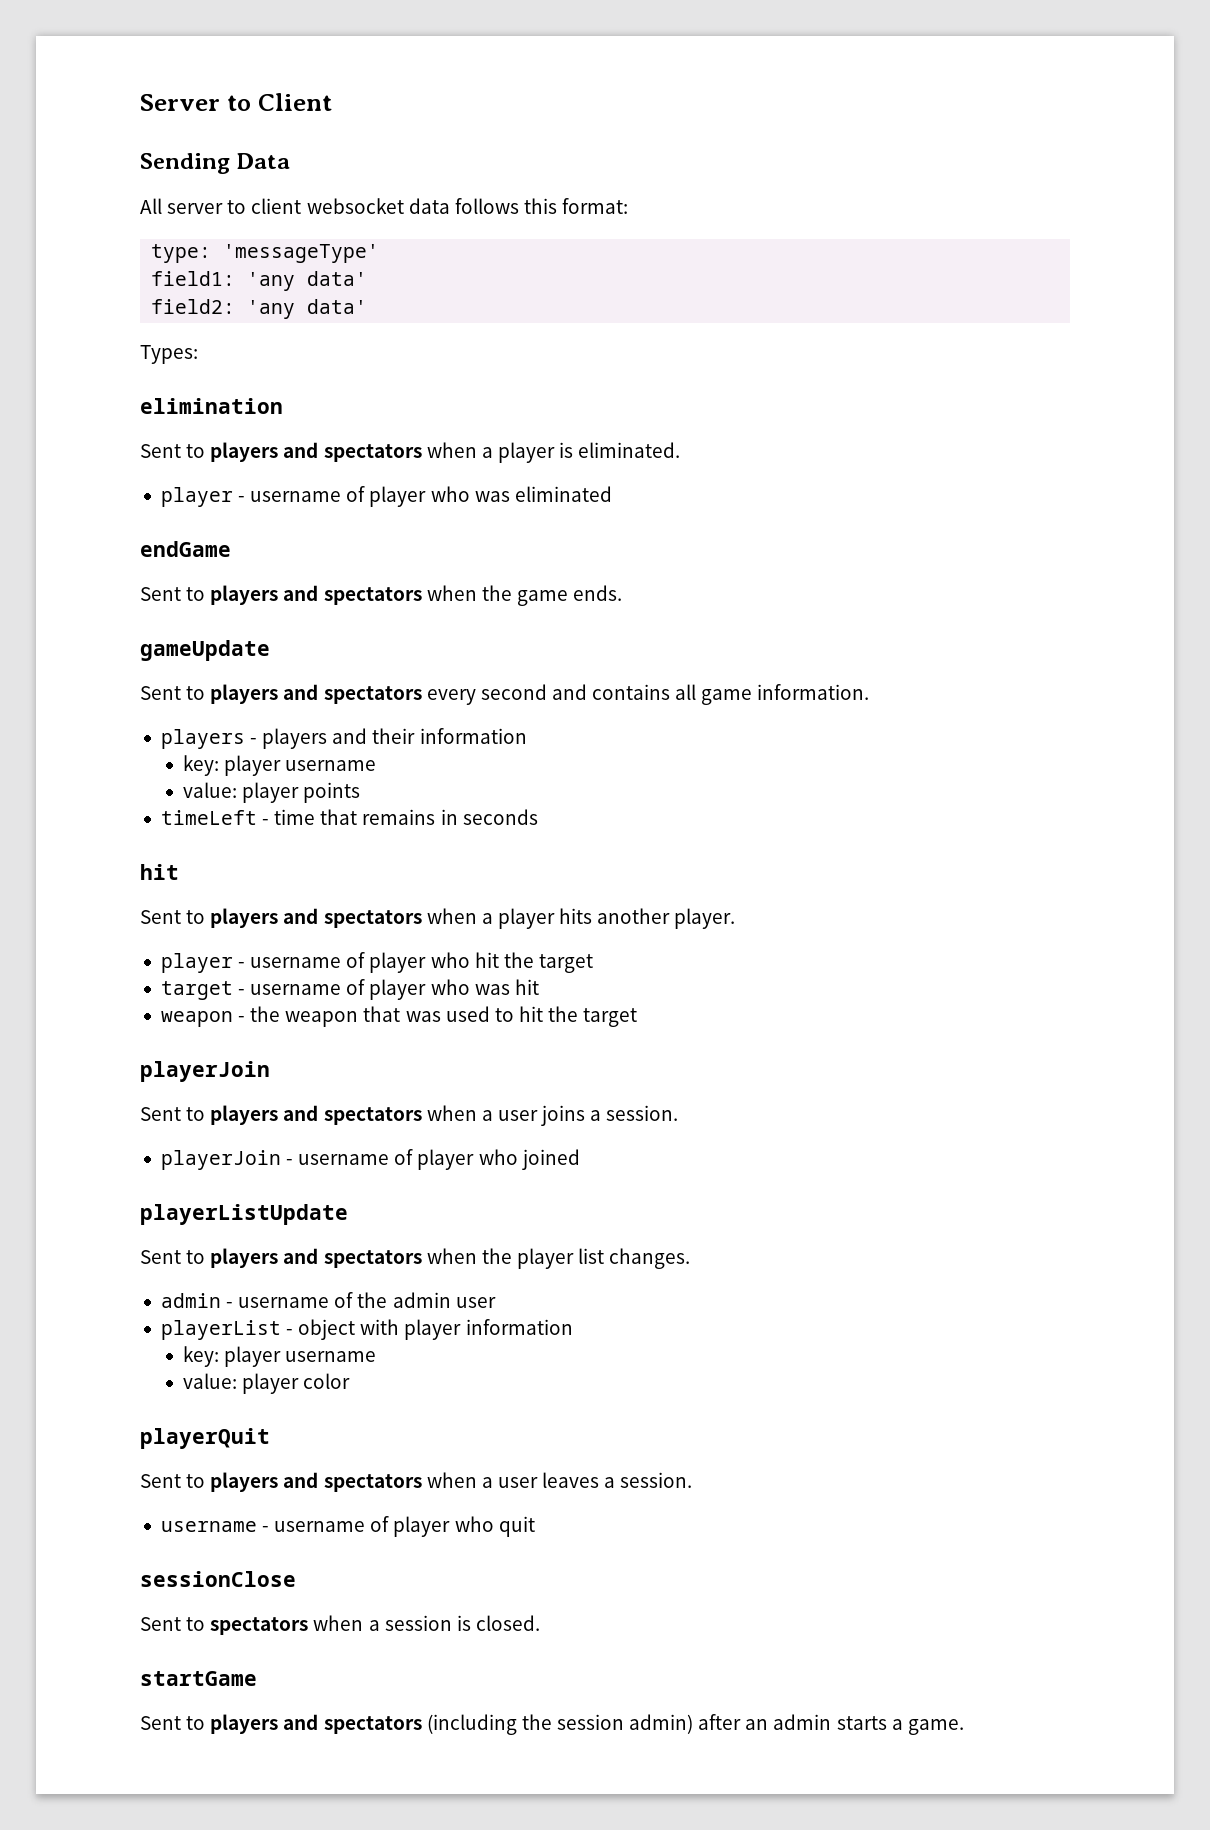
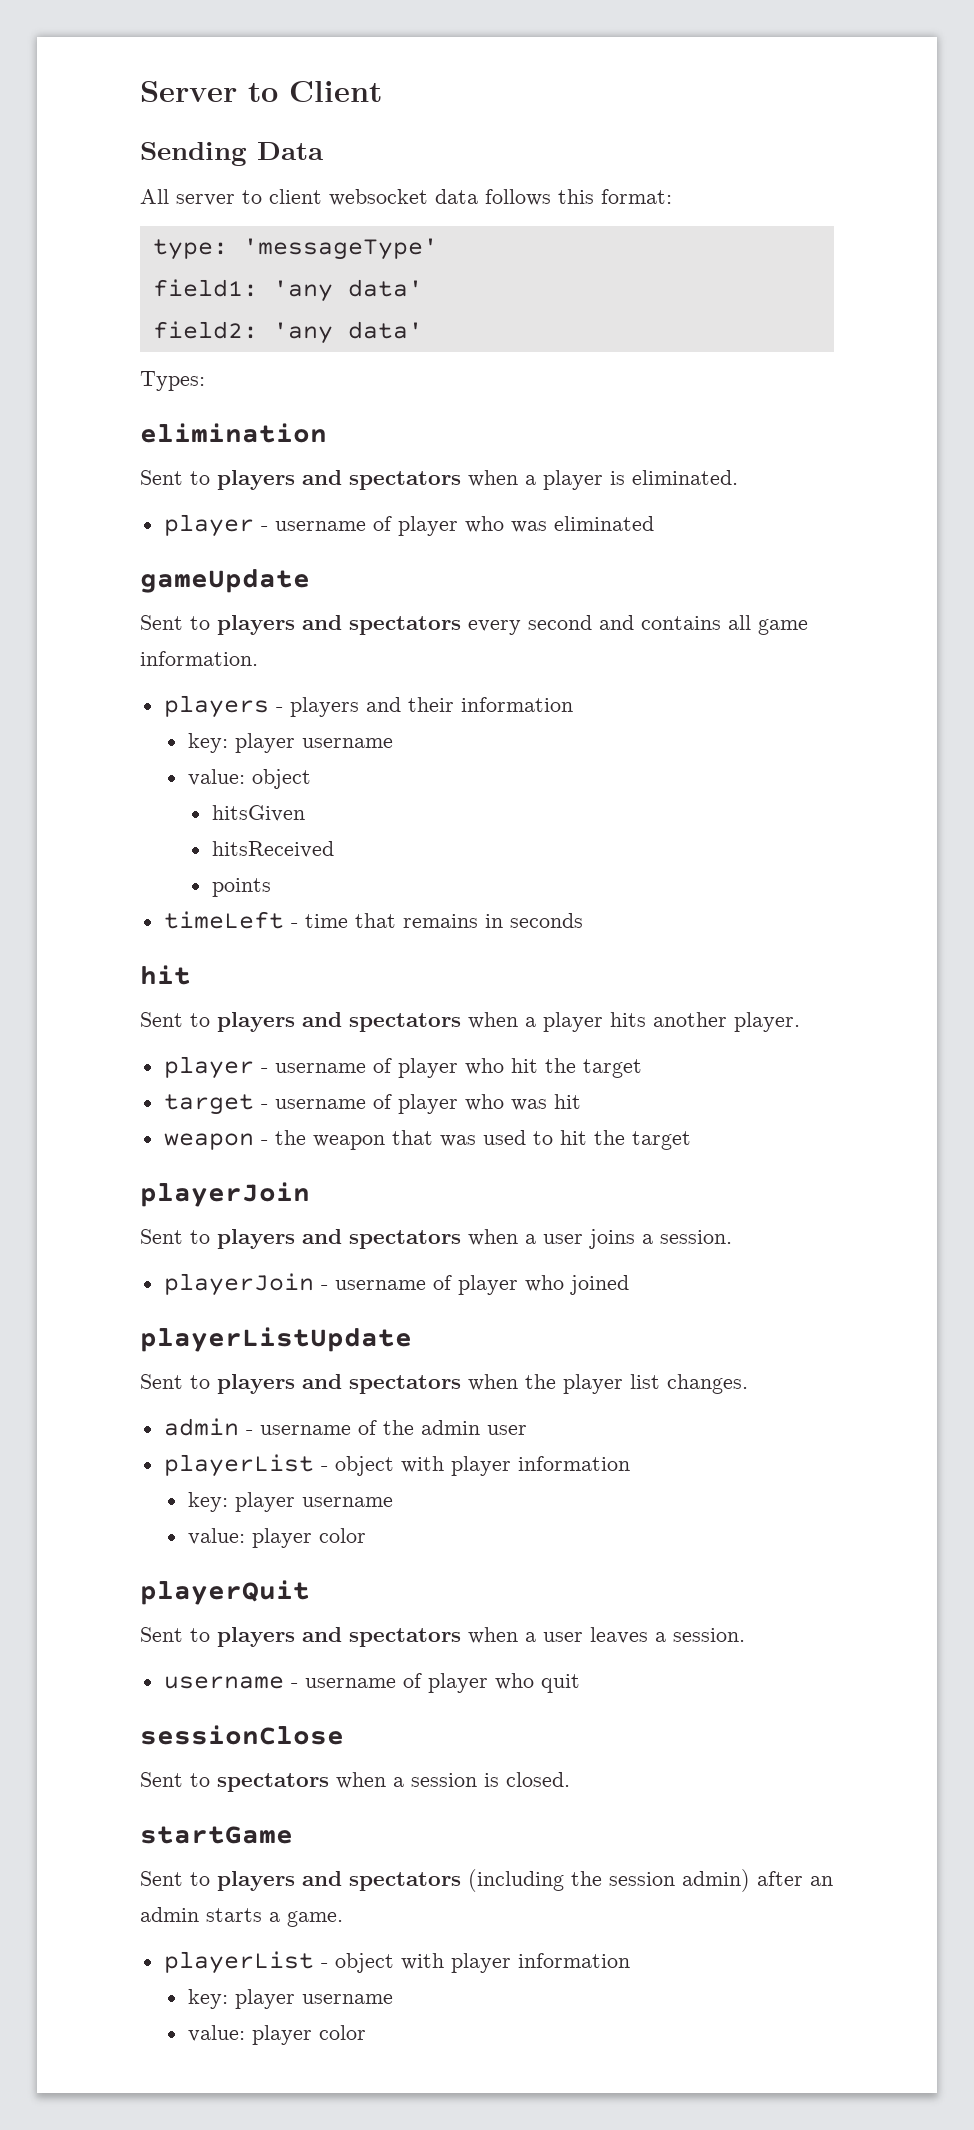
[140,541,231,557] [140,585,623,606] // endGame // Sent to players and spectators when the game ends. -> (654, 523) none
[242,782,300,803] player -> [251,769,311,789] [211,805,305,822] [211,841,334,858] object // hitsGiven // hitsReceived //
(964, 1727) none -> [163,1951,630,1974] [187,1989,393,2009] [187,2025,366,2045] // playerList - object with player information // key: player username // value: player color

